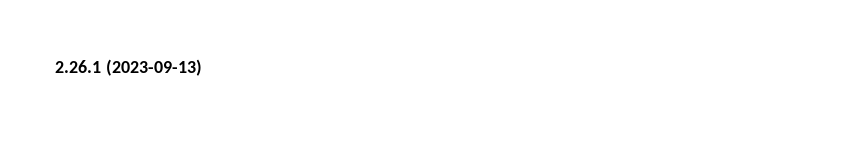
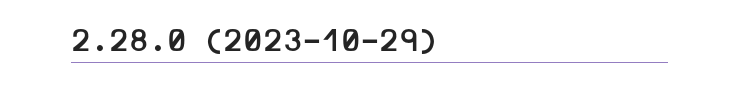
[55,59,202,76] 2.26.1 (2023-09-13) -> [71,29,437,54] 2.28.0 (2023-10-29)

